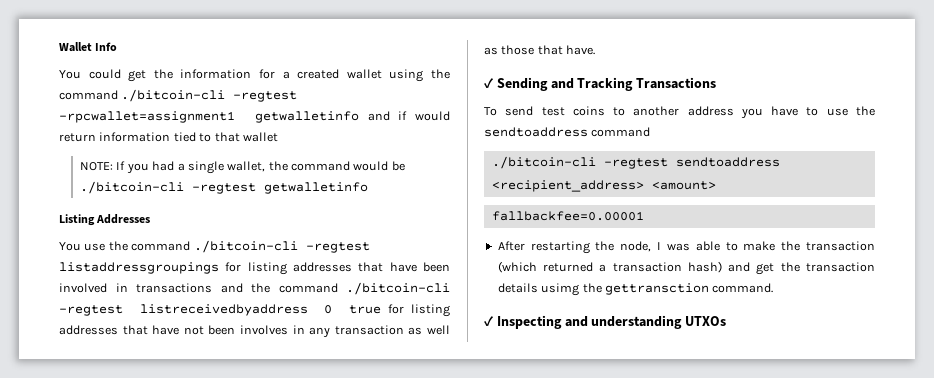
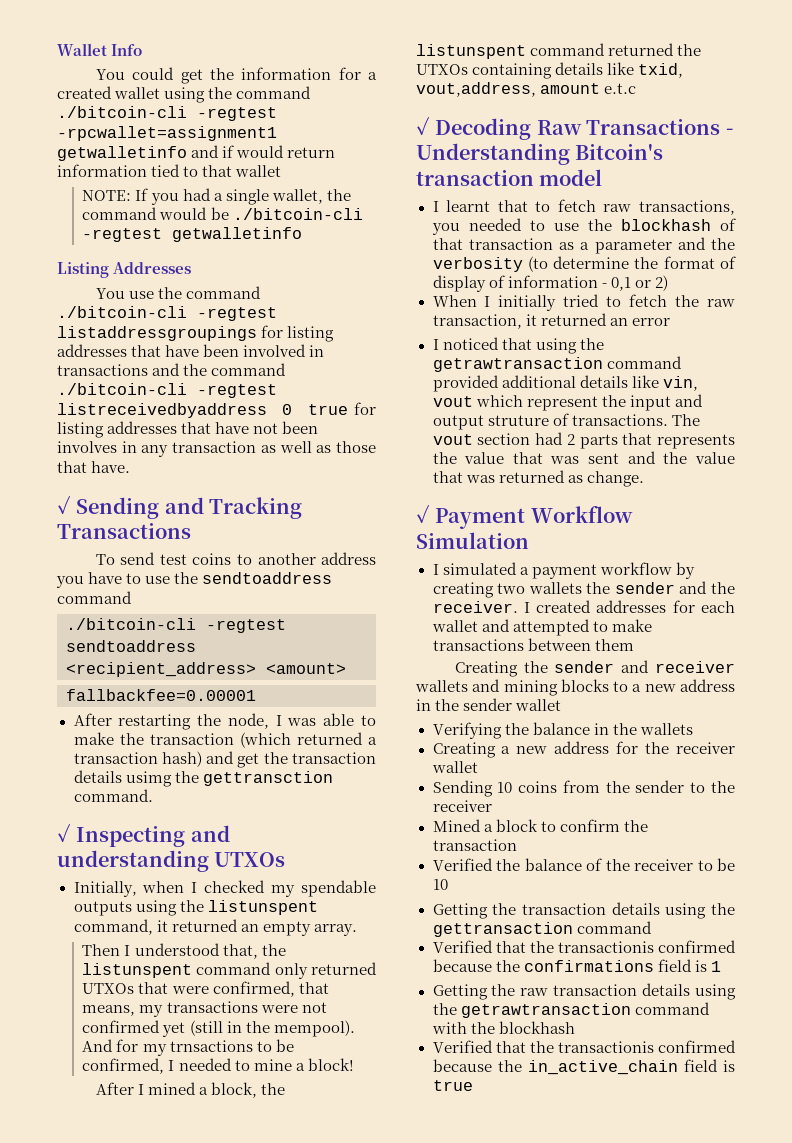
(727, 321) none -> [73,880,376,897] [73,900,318,916] [73,919,357,936] [82,943,286,959] [82,962,377,979] [82,981,329,997] [82,1001,327,1017] [82,1020,355,1037] [82,1039,294,1056] [82,1058,354,1074] [95,1082,286,1098] [416,43,702,59] [416,62,684,79] [416,82,637,97] [416,116,733,140] [416,143,664,165] [416,169,603,186] [432,199,735,215] [431,218,736,235] [432,237,735,254] [432,256,736,272] [432,275,668,292] [432,294,735,311] [432,313,670,329] [432,337,604,354] [432,356,682,372] [432,375,698,392] [432,394,703,411] [432,413,700,430] [432,432,735,449] [432,451,735,464] [432,470,644,487] [416,504,633,529] [416,532,529,549] [432,562,695,579] [432,581,735,598] [432,600,735,613] [431,619,652,636] [432,638,634,651] [454,660,735,677] [415,679,735,696] [416,698,562,711] [432,722,693,739] [432,741,735,758] [431,761,478,773] [432,780,735,797] [432,800,492,812] [432,819,648,832] [432,839,517,851] [432,858,735,871] [432,879,448,890] [432,902,735,919] [432,921,652,937] [432,940,736,953] [432,959,721,972] [432,983,736,1000] [432,1002,710,1018] [431,1021,575,1034] [432,1040,736,1053] [432,1059,735,1075] [432,1080,473,1091] // Initially, when I checked my spendable outputs using the listunspent command, it returned an empty array. // Then I understood that, the listunspent command only returned UTXOs that were confirmed, that means, my transactions were not confirmed yet (still in the mempool). And for my trnsactions to be confirmed, I needed to mine a block! // After I mined a block, the listunspent command returned the UTXOs containing details like txid, vout,address, amount e.t.c // ✓ Decoding Raw Transactions - Understanding Bitcoin's transaction model // I learnt that to fetch raw transactions, you needed to use the blockhash of that transaction as a parameter and the verbosity (to determine the format of display of information - 0,1 or 2) // When I initially tried to fetch the raw transaction, it returned an error // I noticed that using the getrawtransaction command provided additional details like vin, vout which represent the input and output struture of transactions. The vout section had 2 parts that represents the value that was sent and the value that was returned as change. // ✓ Payment Workflow Simulation // I simulated a payment workflow by creating two wallets the sender and the receiver. I created addresses for each wallet and attempted to make transactions between them // Creating the sender and receiver wallets and mining blocks to a new address in the sender wallet // Verifying the balance in the wallets // Creating a new address for the receiver wallet // Sending 10 coins from the sender to the receiver // Mined a block to confirm the transaction // Verified the balance of the receiver to be 10 // Getting the transaction details using the gettransaction command // Verified that the transactionis confirmed because the confirmations field is 1 // Getting the raw transaction details using the getrawtransaction command with the blockhash // Verified that the transactionis confirmed because the in_active_chain field is true

